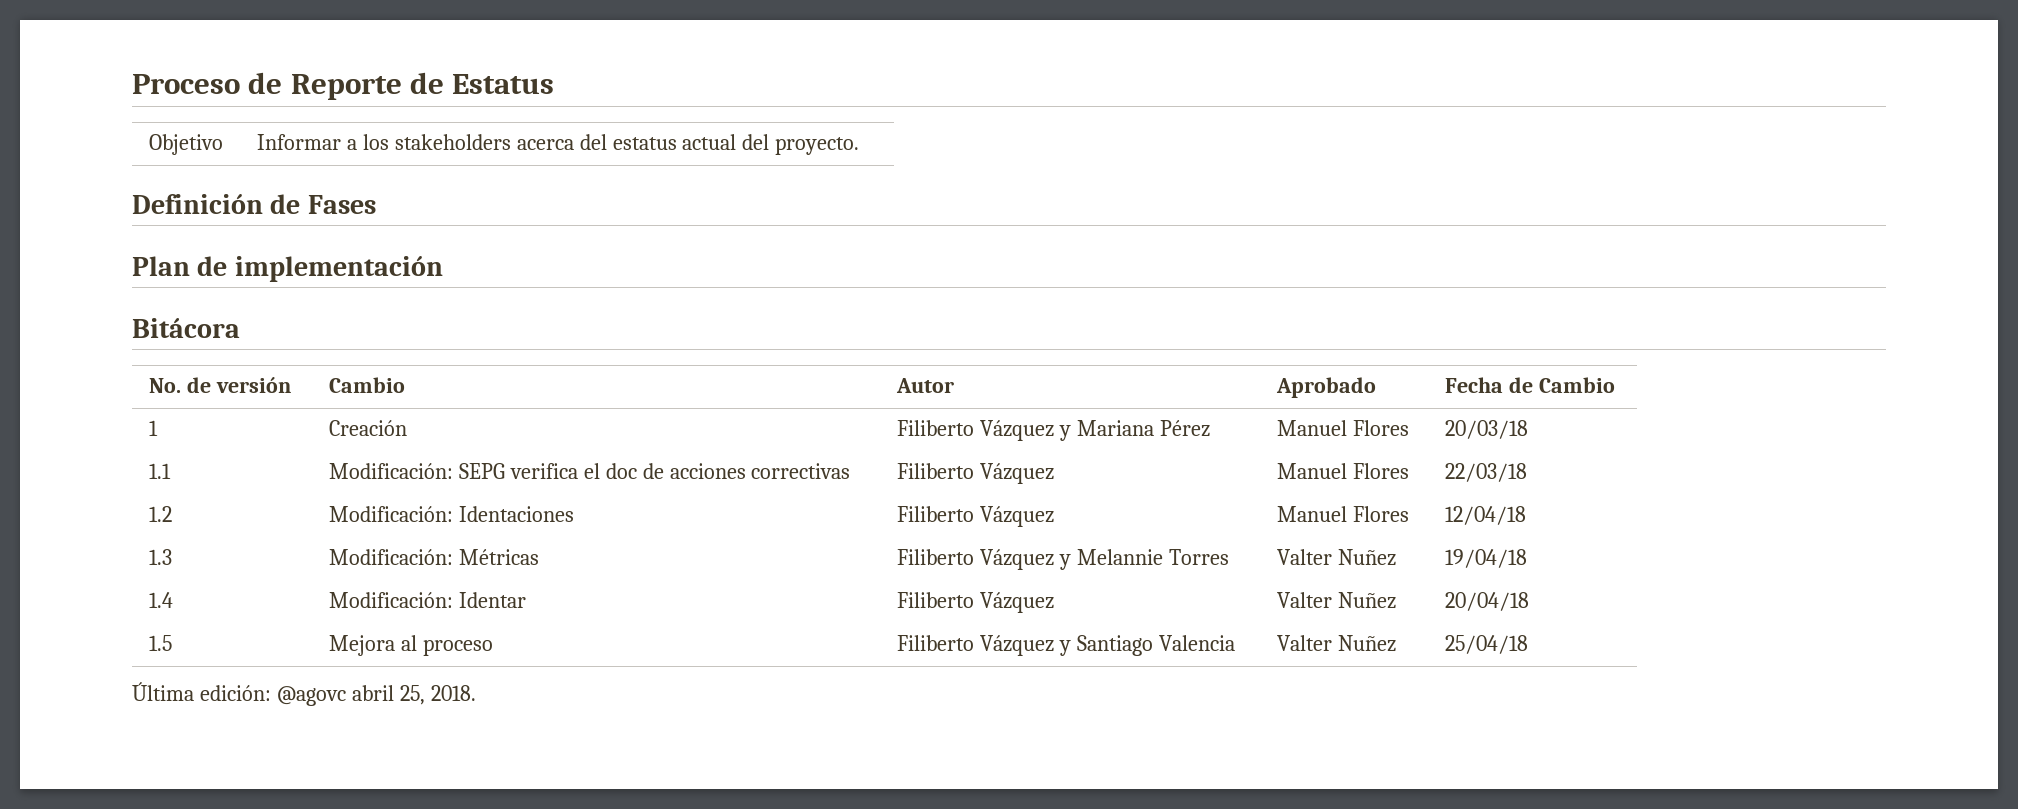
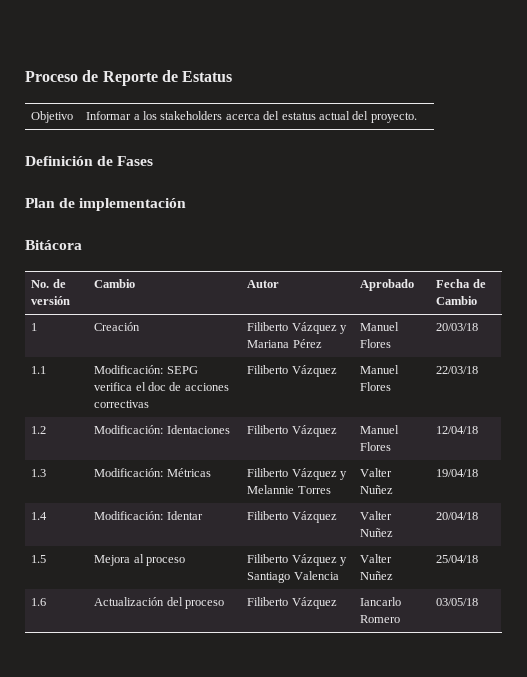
[132,682,476,706] // Última edición: @agovc abril 25, 2018. -> [31,598,47,606] [94,597,225,609] [247,597,337,609] [360,597,402,606] [360,615,401,623] [436,598,479,606] // 1.6 | Actualización del proceso | Filiberto Vázquez | Iancarlo Romero | 03/05/18

